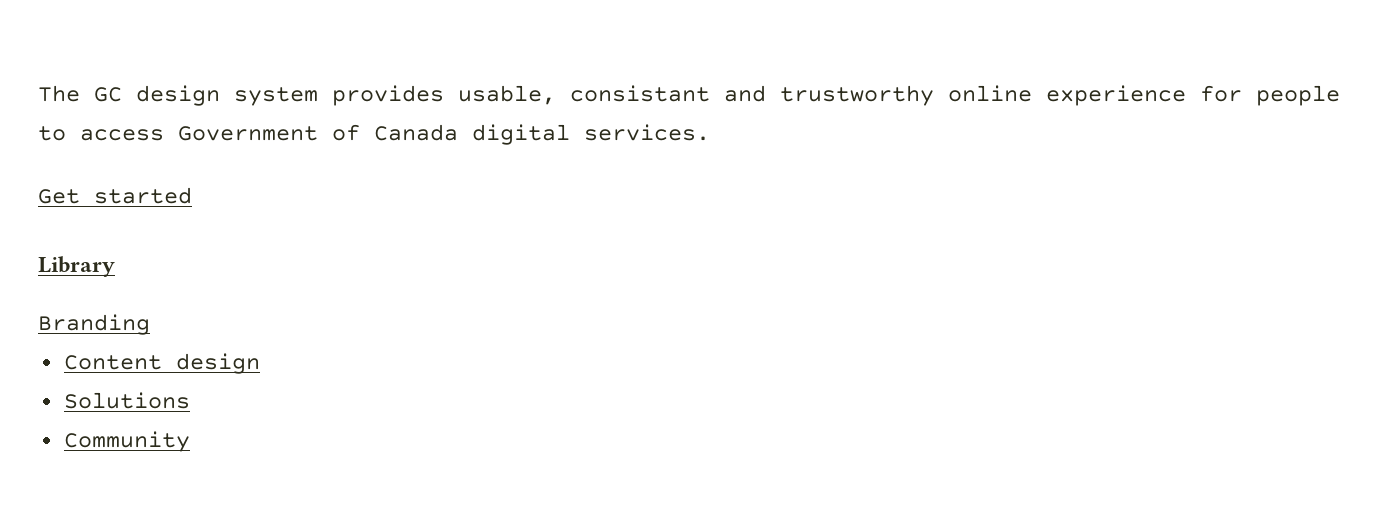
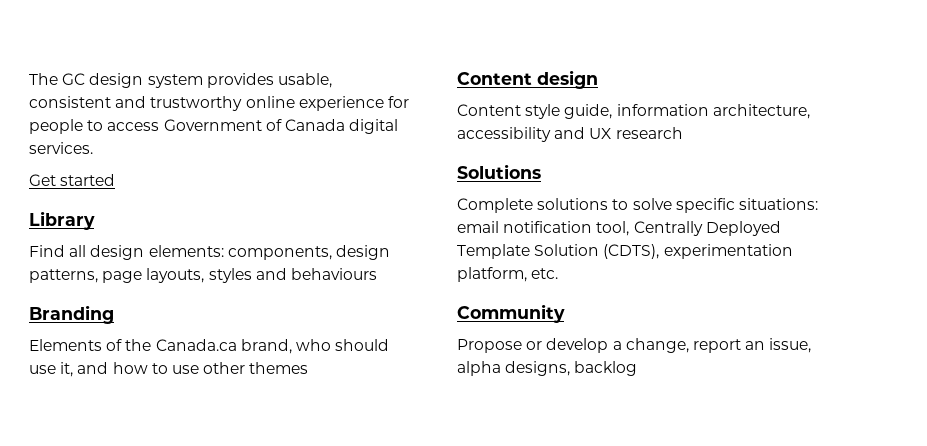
[570,85,710,102] consistant -> [29,96,111,108] consistent
[38,314,150,335] [63,353,260,374] [63,392,190,409] [63,431,190,452] Branding // Content design // Solutions // Community -> [29,245,390,260] [29,268,377,283] [29,305,114,324] [29,339,390,354] [29,362,309,377] [457,70,598,89] [457,104,810,119] [457,127,683,142] [457,164,541,179] [457,198,818,213] [457,221,781,236] [457,244,793,259] [457,267,559,282] [457,304,565,323] [457,338,812,353] [457,361,638,376] Find all design elements: components, design patterns, page layouts, styles and behaviours // Branding // Elements of the Canada.ca brand, who should use it, and how to use other themes // Content design // Content style guide, information architecture, accessibility and UX research // Solutions // Complete solutions to solve specific situations: email notification tool, Centrally Deployed Template Solution (CDTS), experimentation platform, etc. // Community // Propose or develop a change, report an issue, alpha designs, backlog

